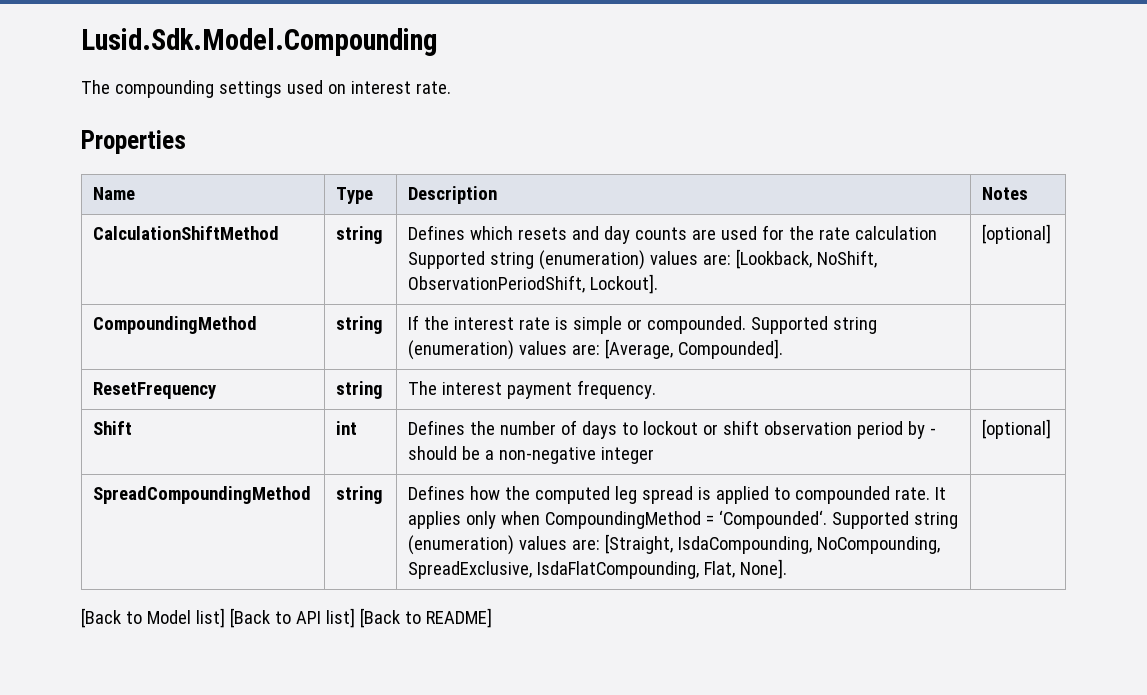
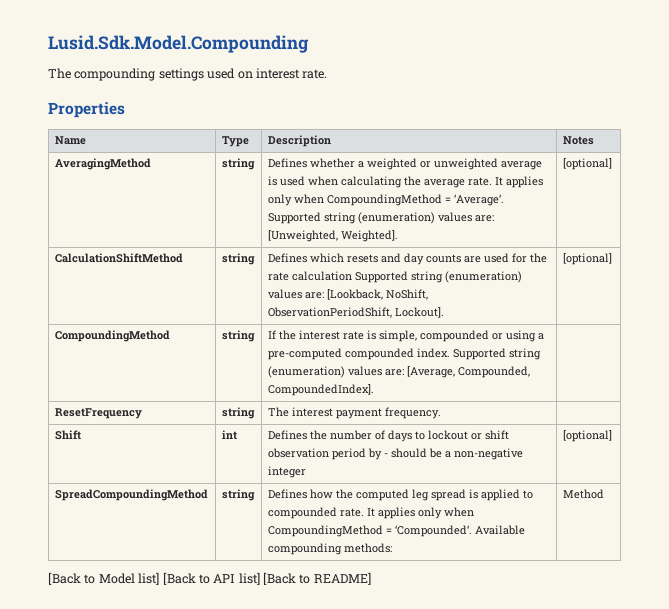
(1029, 193) none -> [54,158,151,170] [221,158,255,170] [267,158,542,170] [267,176,543,188] [267,194,504,206] [267,212,494,224] [267,230,398,242] [562,158,612,170] // AveragingMethod | string | Defines whether a weighted or unweighted average is used when calculating the average rate. It applies only when CompoundingMethod = ‘Average‘. Supported string (enumeration) values are: [Unweighted, Weighted]. | [optional]
[573,316,747,334] simple or compounded. -> [378,330,544,342] [267,348,450,360] simple, compounded or using a pre-computed compounded index.
[678,339,784,359] Compounded]. -> [457,366,530,378] [267,384,374,396] Compounded, CompoundedIndex].
[832,511,959,529] [408,534,941,555] [408,559,788,579] Supported string (enumeration) values are: [Straight, IsdaCompounding, NoCompounding, SpreadExclusive, IsdaFlatCompounding, Flat, None]. | -> [474,525,525,535] [267,543,392,555] [562,489,604,499] Available compounding methods: | Method

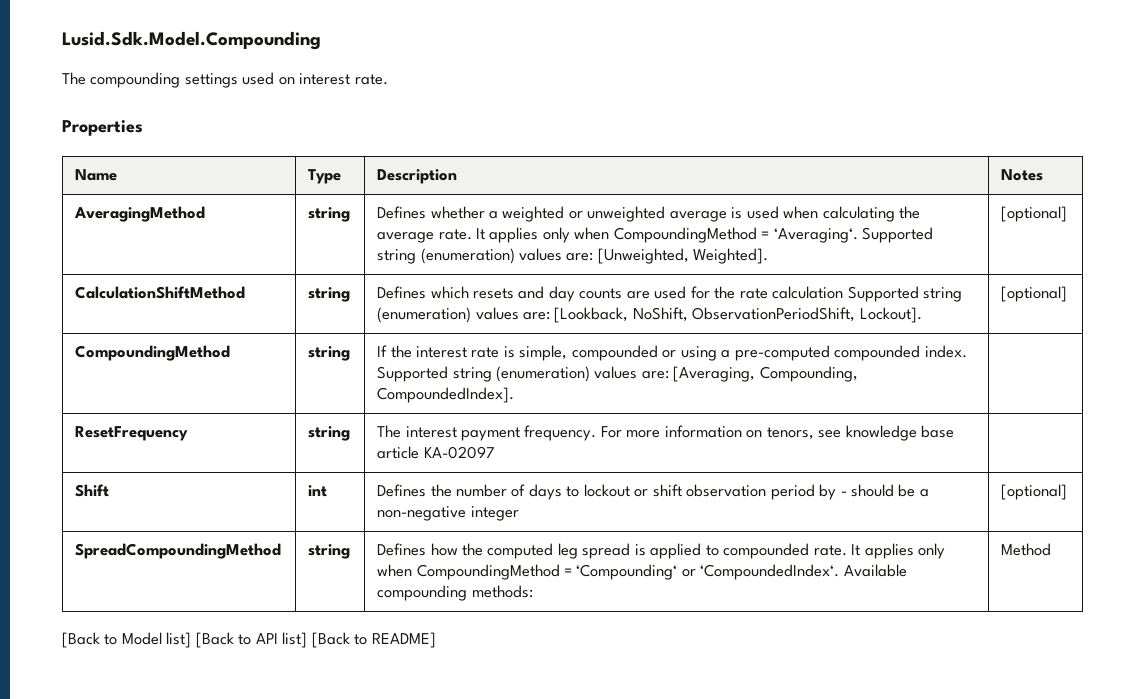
[453,194,504,206] ‘Average‘. -> [773,228,858,243] ‘Averaging‘.
[406,366,530,378] [Average, Compounded, -> [673,366,858,382] [Averaging, Compounding,
(441, 413) none -> [600,425,955,441] [377,446,495,459] For more information on tenors, see knowledge base article KA-02097
[394,525,472,537] ‘Compounded‘. -> [576,564,840,580] ‘Compounding‘ or ‘CompoundedIndex‘.

